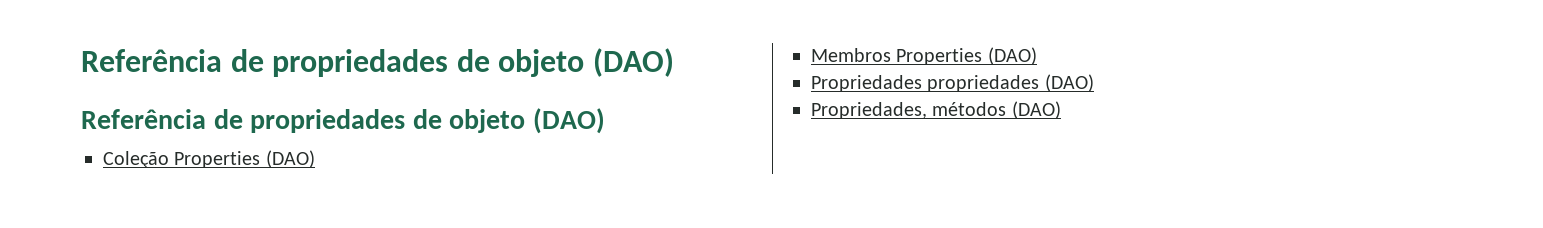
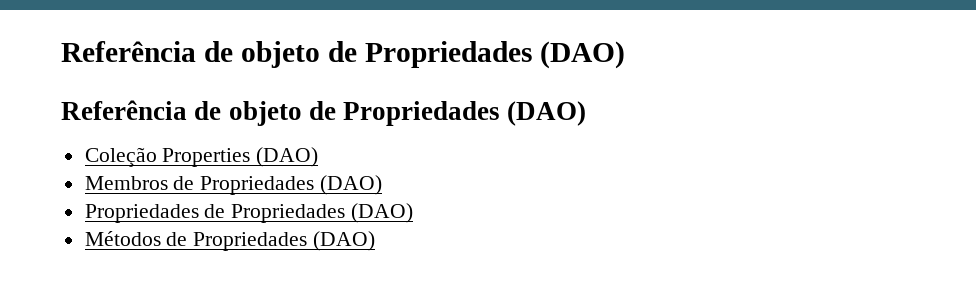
[81,49,585,77] Referência de propriedades de objeto -> [61,41,532,68] Referência de objeto de Propriedades
[250,109,526,133] propriedades de objeto -> [228,101,501,126] objeto de Propriedades
[896,48,983,65] Properties -> [173,176,315,195] de Propriedades
[927,74,1094,92] [811,102,1007,119] propriedades (DAO) // Propriedades, métodos -> [204,203,414,223] [84,231,308,251] de Propriedades (DAO) // Métodos de Propriedades

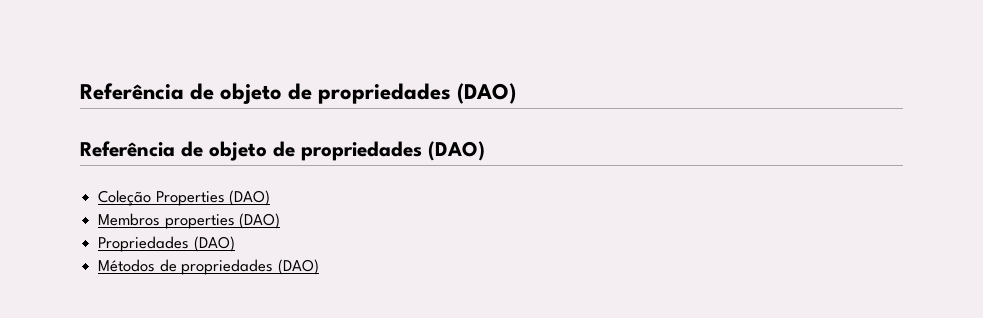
[61,41,532,68] Referência de objeto de Propriedades -> [80,83,452,104] Referência de objeto de propriedades
[343,101,501,126] Propriedades -> [301,141,422,161] propriedades
[173,176,315,195] de Propriedades -> [164,214,235,229] properties
[204,204,346,223] de Propriedades -> (190, 244) none
[193,232,308,251] Propriedades -> [181,259,274,275] propriedades

